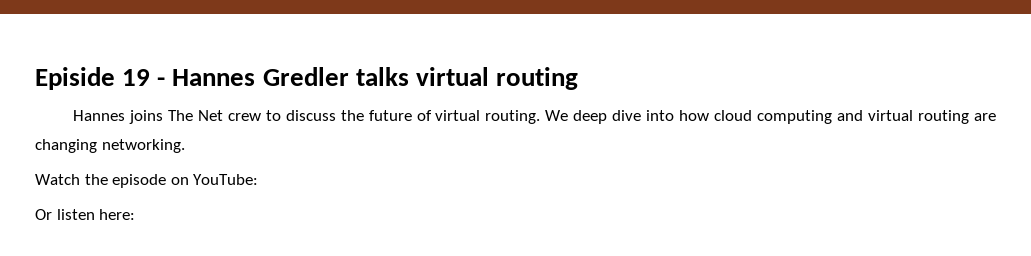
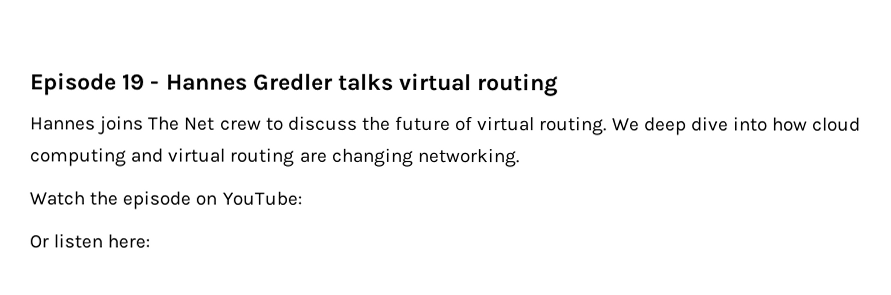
[35,67,115,90] Episide -> [30,72,117,96] Episode

